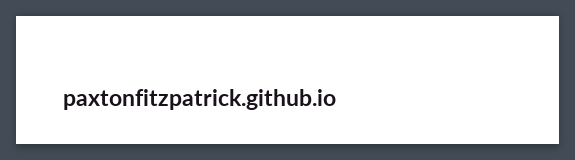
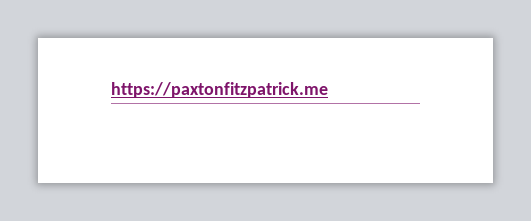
[63,89,336,110] paxtonfitzpatrick.github.io -> [111,82,328,98] https://paxtonfitzpatrick.me

